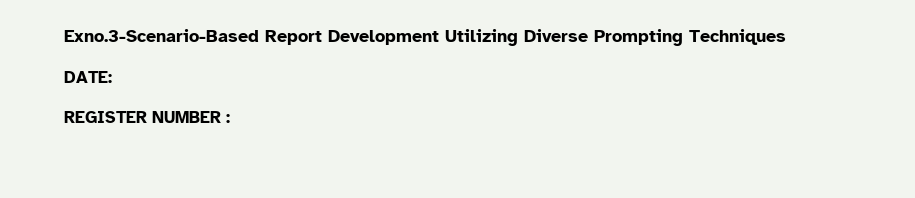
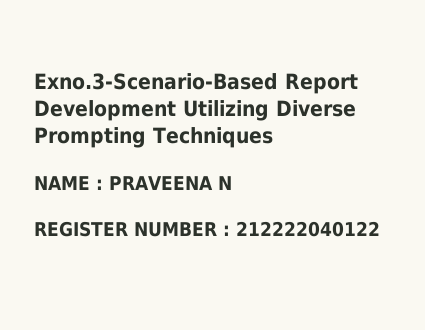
[64,71,112,83] DATE: -> [34,176,232,190] NAME : PRAVEENA N
(230, 118) none -> [236,221,380,237] 212222040122

